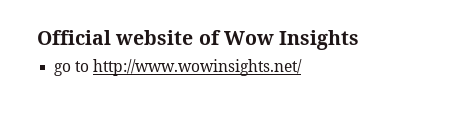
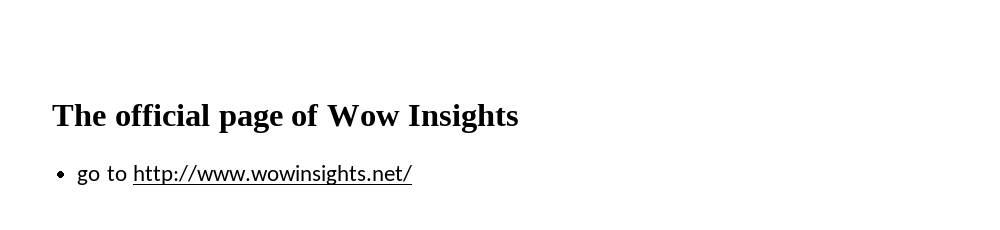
[37,30,194,45] Official website -> [52,104,283,133] The official page

